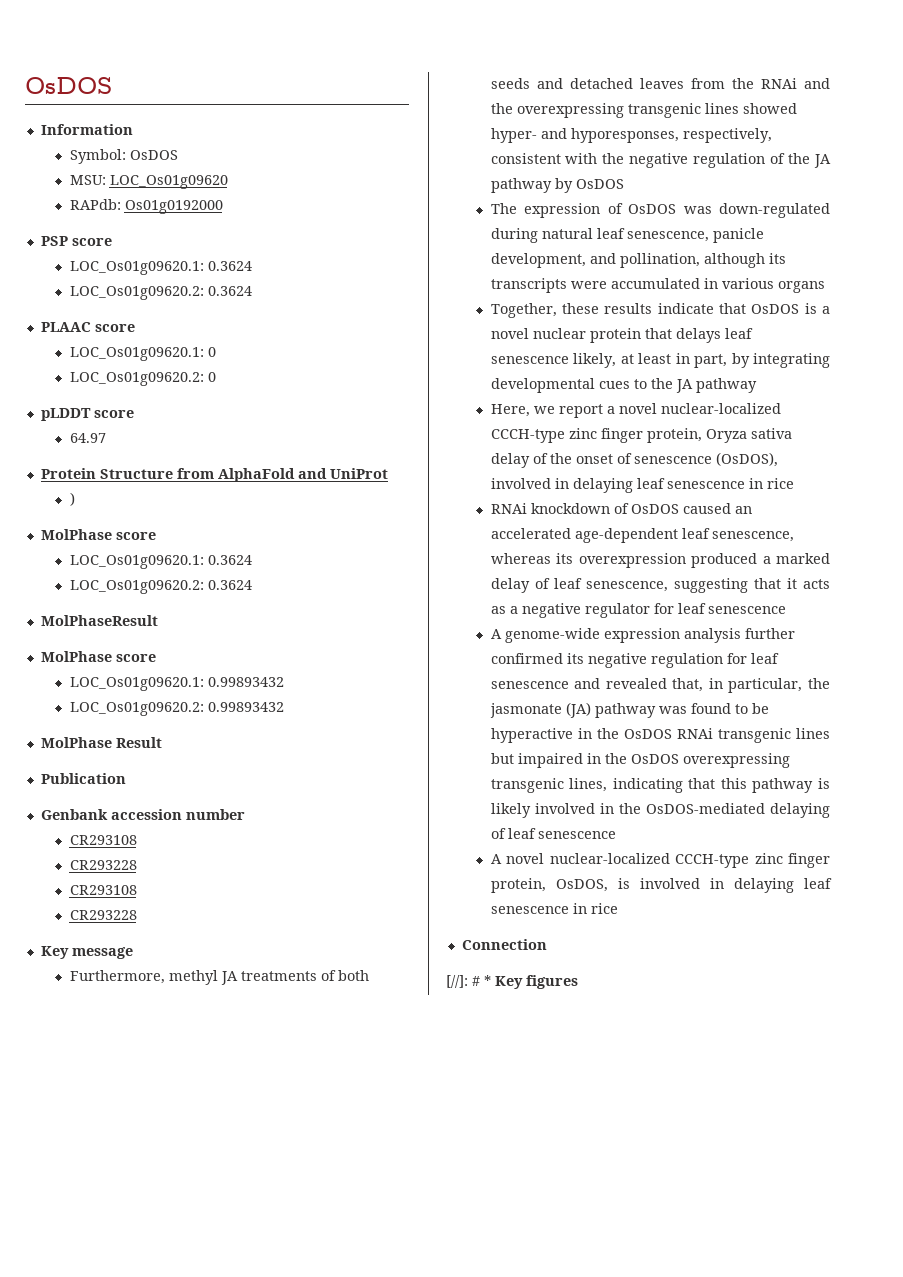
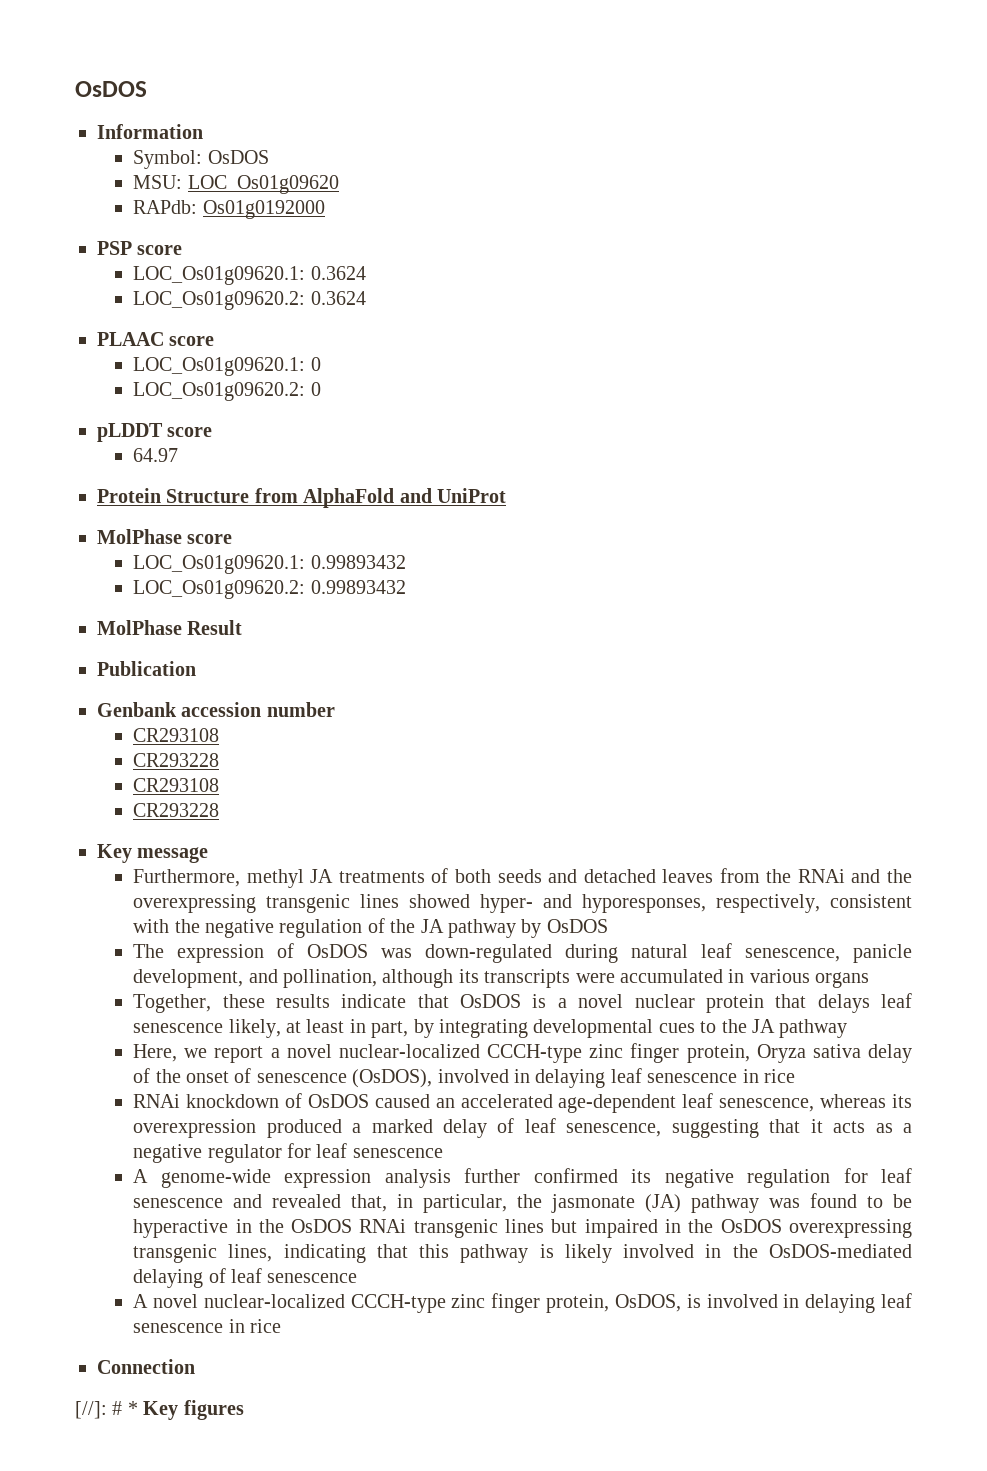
[69,492,75,506] [40,529,156,540] [69,555,252,569] [69,580,252,594] [40,615,158,626] // ) // MolPhase score // LOC_Os01g09620.1: 0.3624 // LOC_Os01g09620.2: 0.3624 // MolPhaseResult -> (506, 495) none

